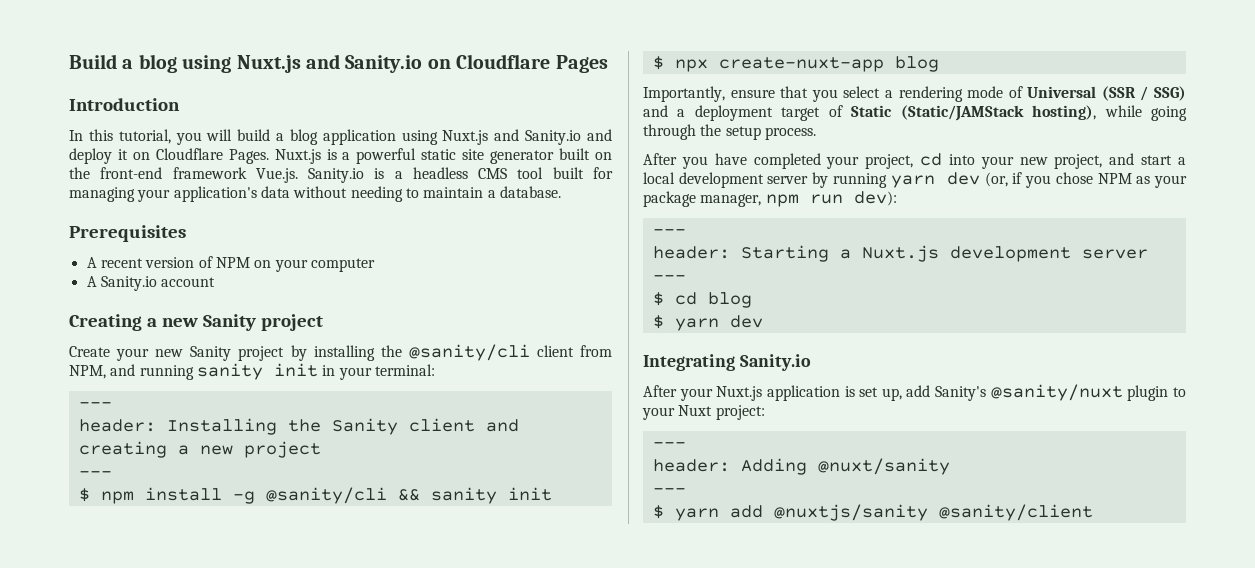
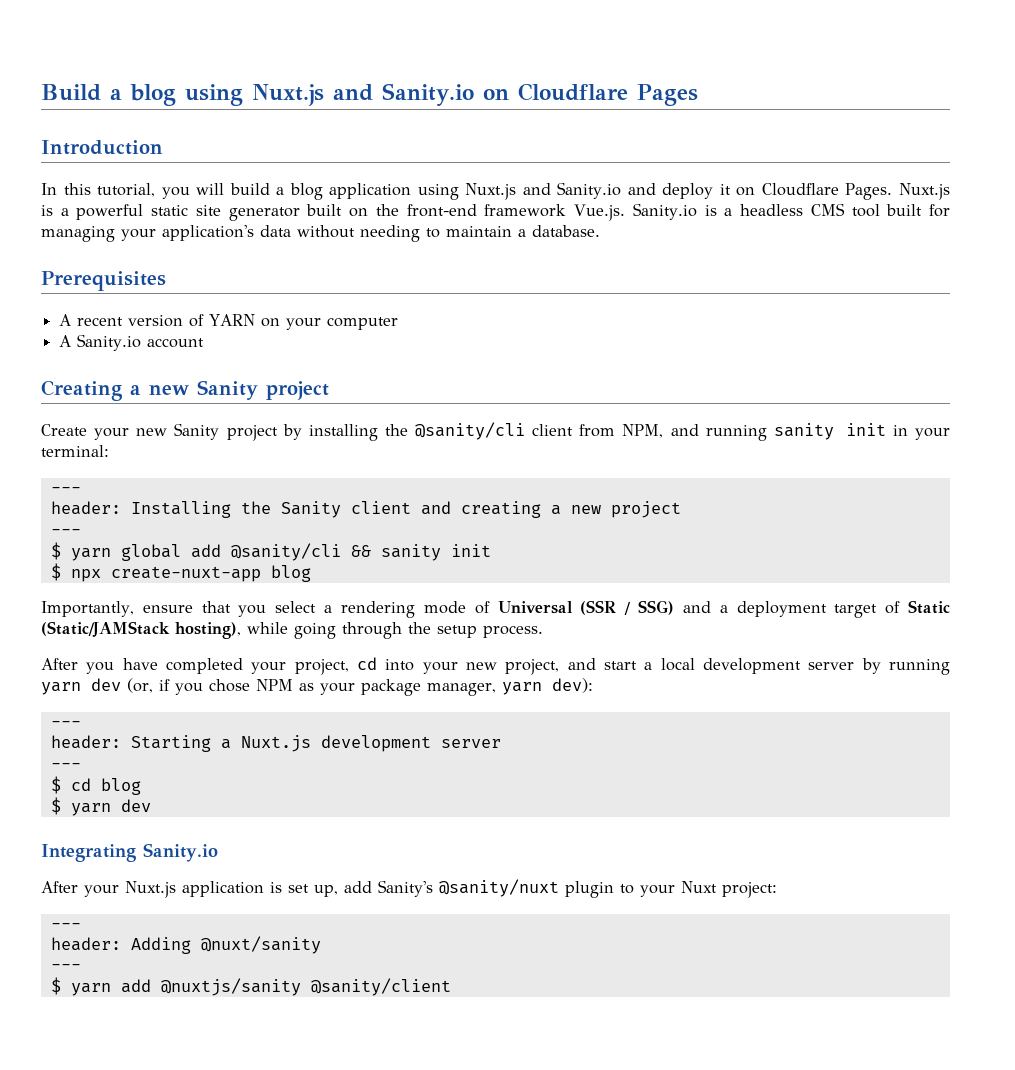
[215,257,250,268] NPM -> [209,314,256,326] YARN
[100,487,255,504] npm install -g -> [70,544,221,561] yarn global add
[765,194,843,207] npm run -> [502,682,542,695] yarn

